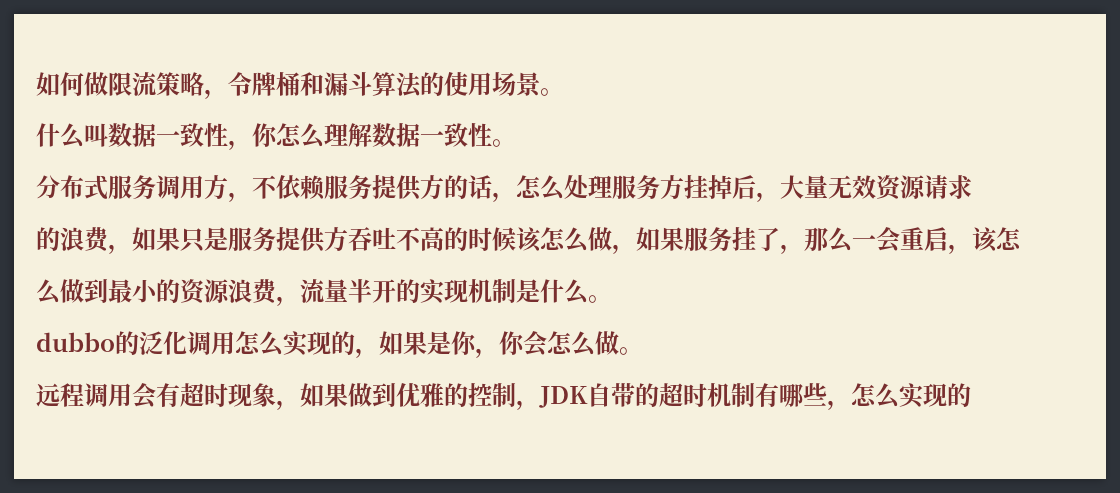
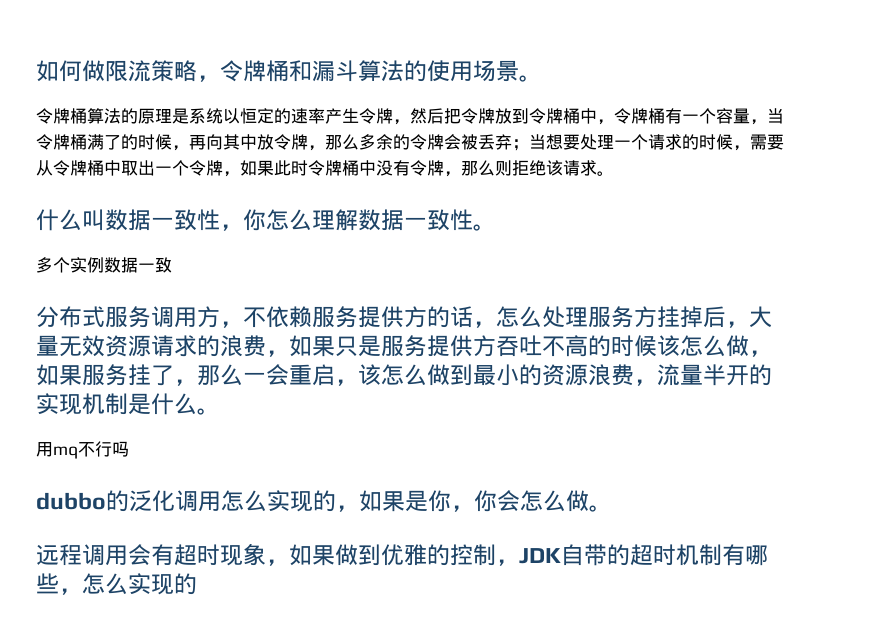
(564, 92) none -> [36,108,784,125] [36,134,784,151] [36,160,614,177] // 令牌桶算法的原理是系统以恒定的速率产生令牌，然后把令牌放到令牌桶中，令牌桶有一个容量，当令牌桶满了的时候，再向其中放令牌，那么多余的令牌会被丢弃；当想要处理一个请求的时候，需要从令牌桶中取出一个令牌，如果此时令牌桶中没有令牌，那么则拒绝该请求。
(516, 143) none -> [36,257,172,273] // 多个实例数据一致
(972, 187) // -> (197, 346) none
(1022, 239) // -> (404, 374) none
(612, 299) none -> [36,441,129,459] // 用mq不行吗

